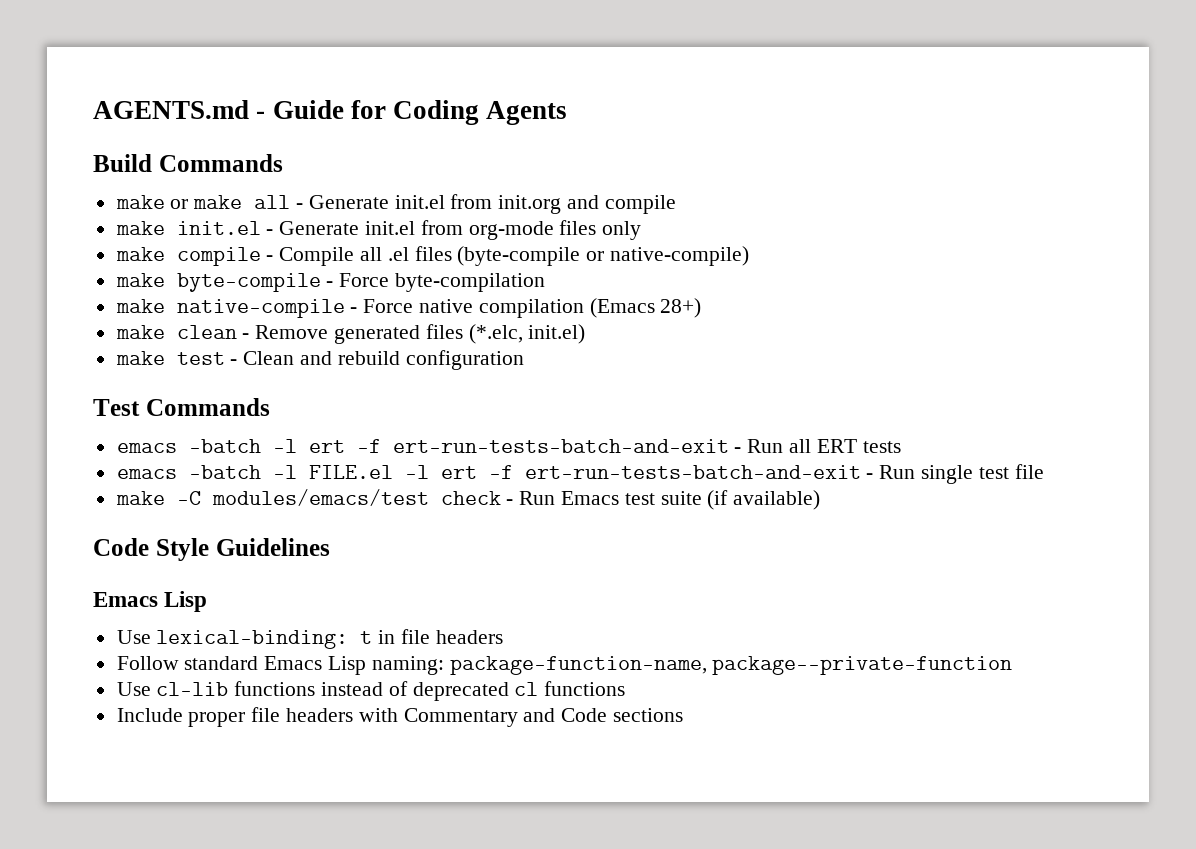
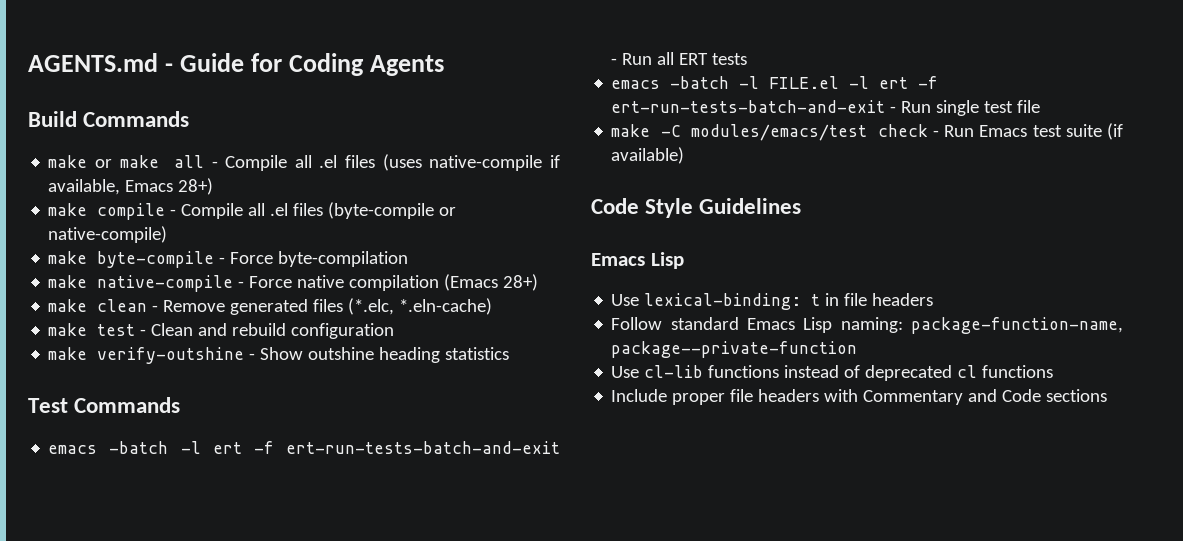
[308,194,676,214] [115,220,642,240] Generate init.el from init.org and compile // make init.el - Generate init.el from org-mode files only -> [225,154,561,171] [48,178,214,195] Compile all .el files (uses native-compile if available, Emacs 28+)
[528,324,586,344] init.el) -> [399,298,493,315] *.eln-cache)
(524, 360) none -> [48,347,510,364] // make verify-outshine - Show outshine heading statistics

